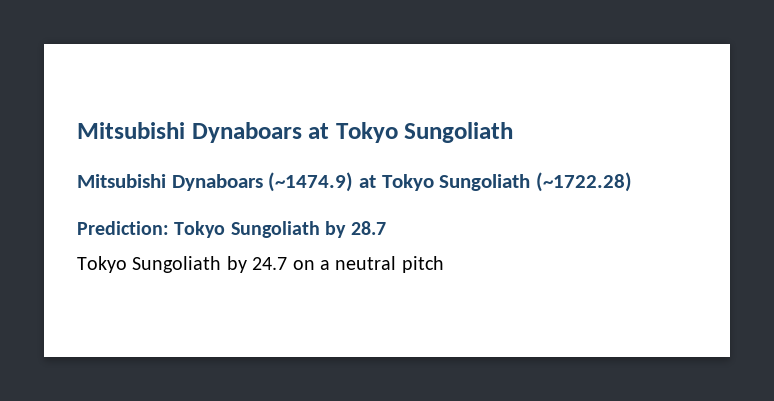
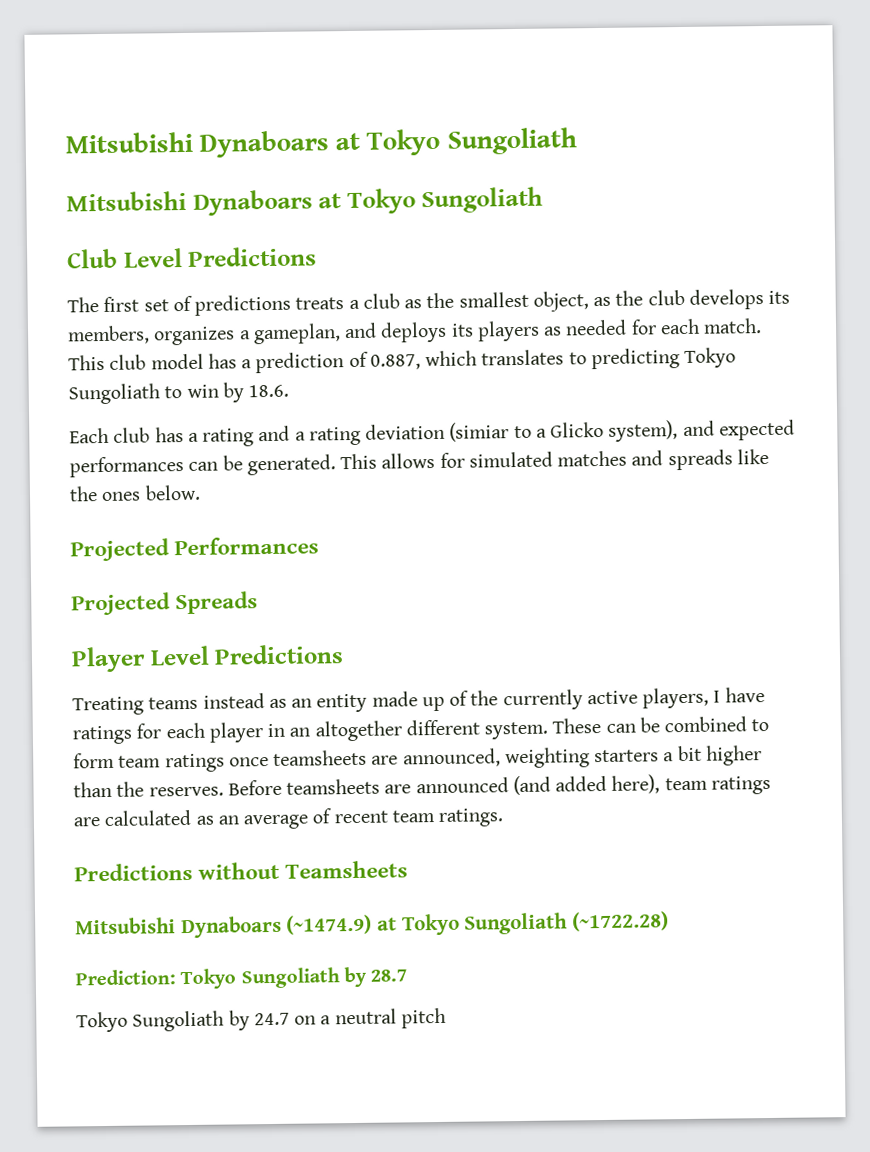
[77,122,514,143] Mitsubishi Dynaboars at Tokyo Sungoliath -> [65,127,577,158] [66,186,544,216] [67,246,318,269] [67,289,791,316] [67,318,763,346] [68,347,737,374] [68,382,290,405] [69,419,795,447] [69,448,769,478] [69,484,201,502] [70,536,320,562] [71,591,259,616] [71,644,345,673] [72,687,765,716] [72,716,770,745] [73,745,762,773] [73,774,771,798] [73,808,505,830] [74,860,409,882] Mitsubishi Dynaboars at Tokyo Sungoliath // Mitsubishi Dynaboars at Tokyo Sungoliath // Club Level Predictions // The first set of predictions treats a club as the smallest object, as the club develops its members, organizes a gameplan, and deploys its players as needed for each match. This club model has a prediction of 0.887, which translates to predicting Tokyo Sungoliath to win by 18.6. // Each club has a rating and a rating deviation (simiar to a Glicko system), and expected performances can be generated. This allows for simulated matches and spreads like the ones below. // Projected Performances // Projected Spreads // Player Level Predictions // Treating teams instead as an entity made up of the currently active players, I have ratings for each player in an altogether different system. These can be combined to form team ratings once teamsheets are announced, weighting starters a bit higher than the reserves. Before teamsheets are announced (and added here), team ratings are calculated as an average of recent team ratings. // Predictions without Teamsheets

